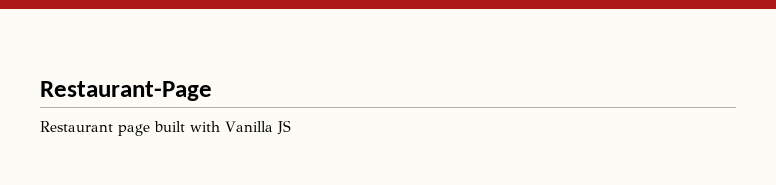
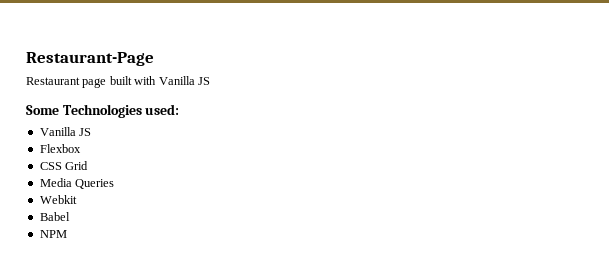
(291, 127) none -> [26,104,180,118] [39,127,92,136] [39,144,81,153] [39,161,89,170] [39,178,115,189] [39,195,77,204] [39,212,70,221] [39,230,67,238] // Some Technologies used: // Vanilla JS // Flexbox // CSS Grid // Media Queries // Webkit // Babel // NPM

